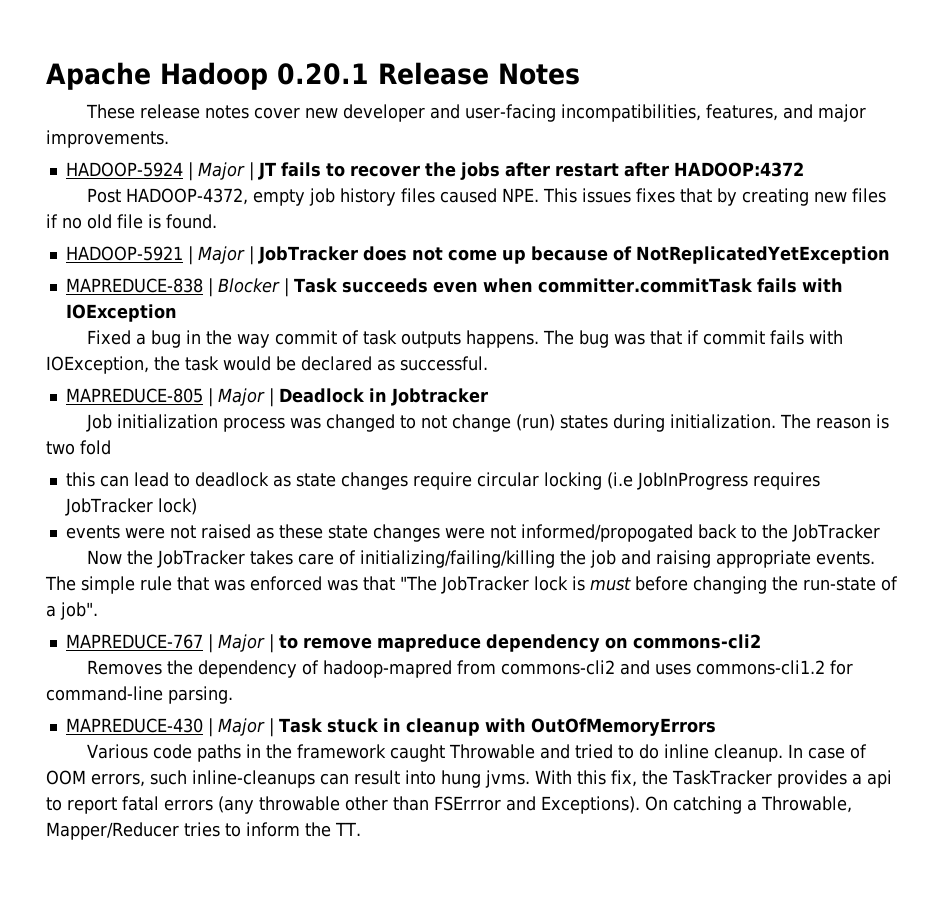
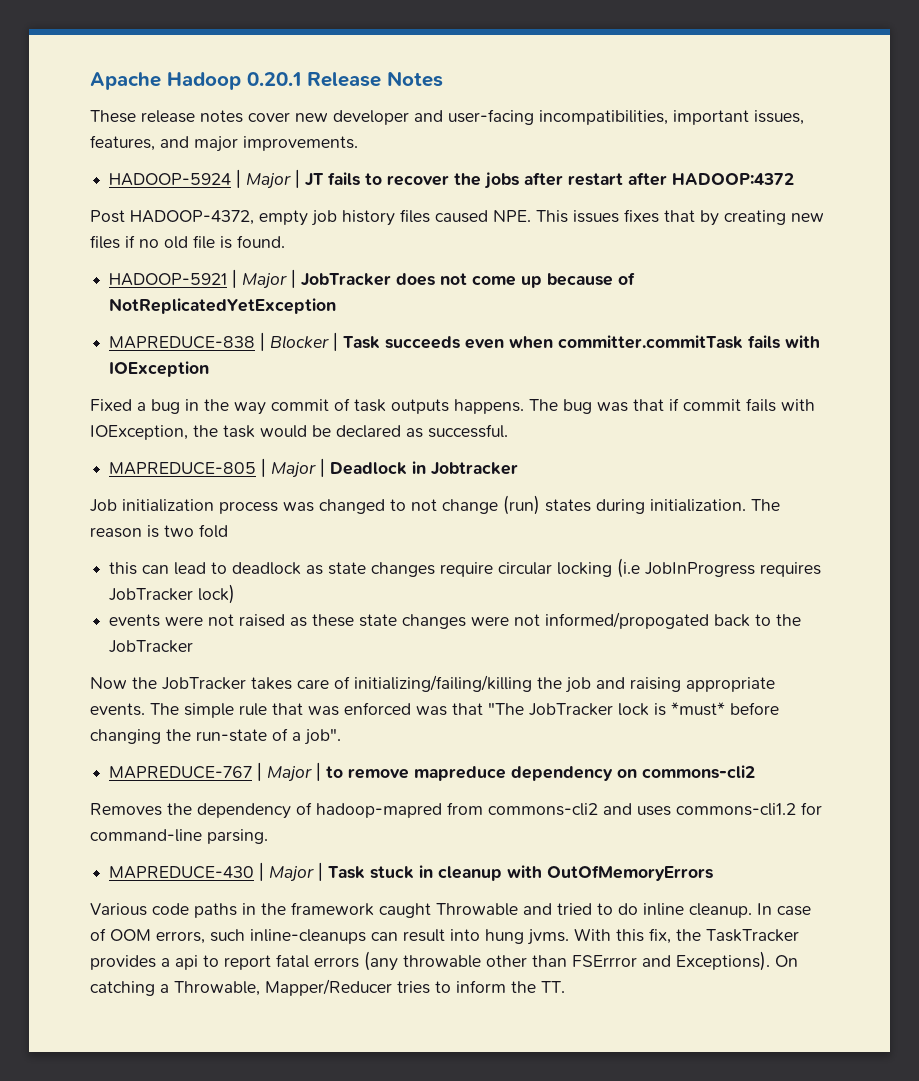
(701, 113) none -> [673,110,804,125] important issues,
[589,577,631,591] must -> [671,702,725,716] *must*

